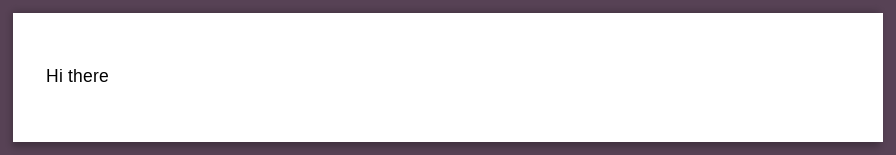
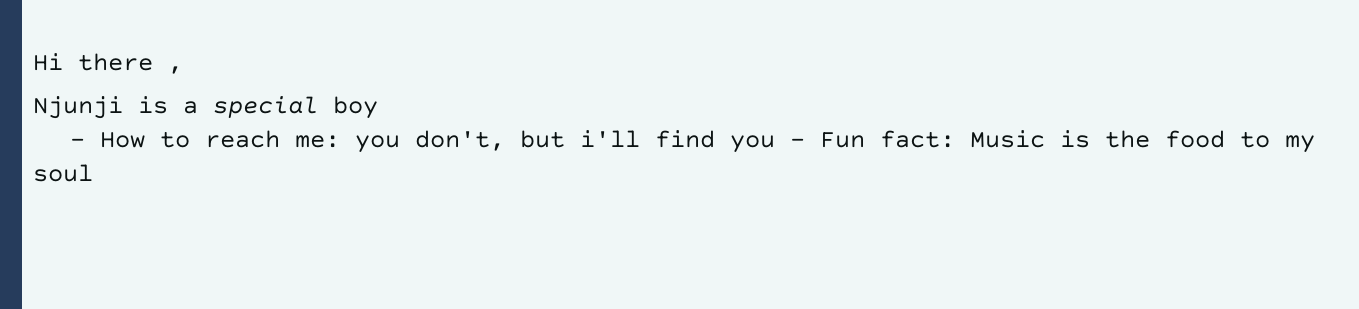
(109, 75) none -> [168,66,183,74] [33,96,378,119] [69,130,1315,153] [33,164,93,182] , // Njunji is a special boy // - How to reach me: you don't, but i'll find you - Fun fact: Music is the food to my soul

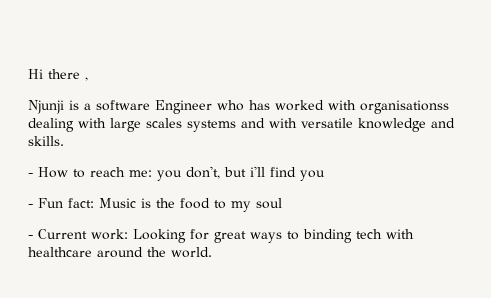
[213,96,378,119] special boy -> [96,100,449,114] [28,118,455,132] [28,136,64,146] software Engineer who has worked with organisationss dealing with large scales systems and with versatile knowledge and skills.
(775, 144) none -> (325, 175) //
(93, 173) none -> [28,229,414,243] [28,247,212,258] // - Current work: Looking for great ways to binding tech with healthcare around the world.

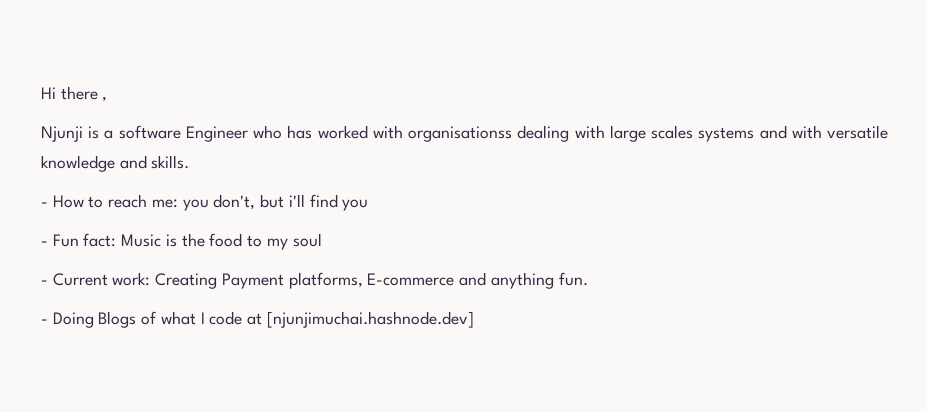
[133,229,414,243] [28,247,212,258] Looking for great ways to binding tech with healthcare around the world. -> [155,272,588,289] [41,311,474,328] Creating Payment platforms, E-commerce and anything fun. // - Doing Blogs of what I code at [njunjimuchai.hashnode.dev]

